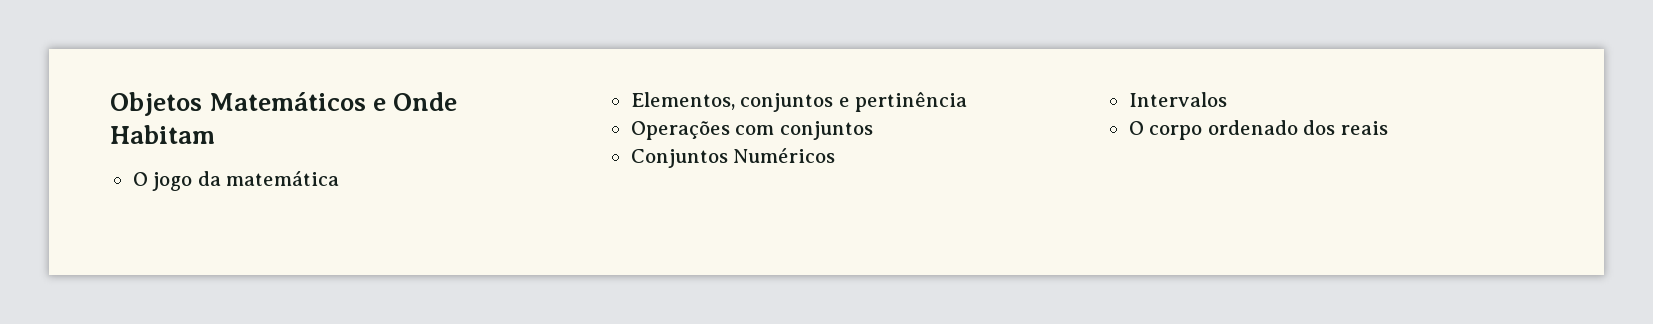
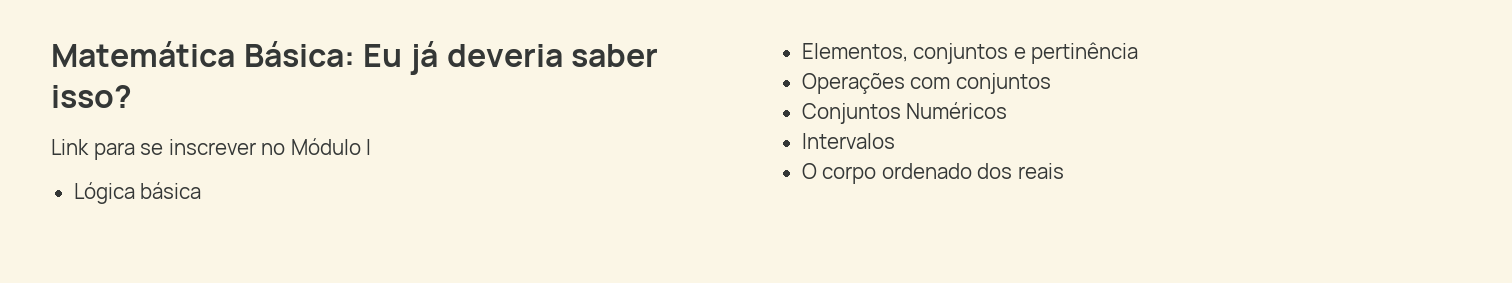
[110,92,458,116] [110,125,215,144] [132,171,340,191] Objetos Matemáticos e Onde Habitam // O jogo da matemática -> [51,41,659,75] [51,85,132,108] [51,138,372,160] [73,182,202,204] Matemática Básica: Eu já deveria saber isso? // Link para se inscrever no Módulo I // Lógica básica

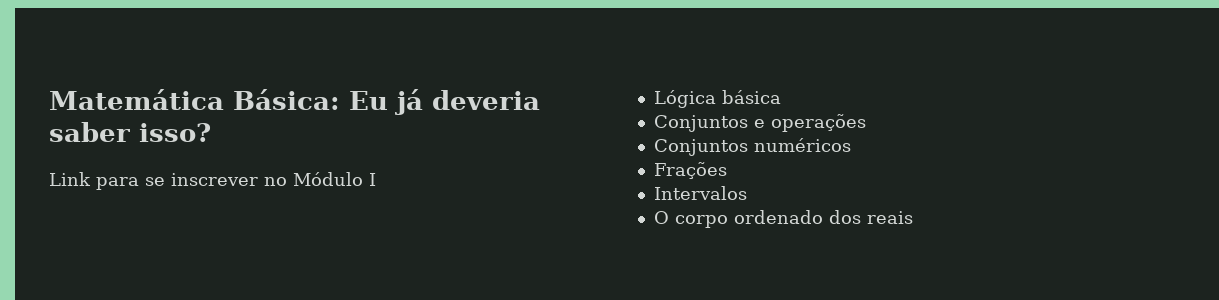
[801,42,1139,64] [801,73,1051,94] [801,102,1008,124] Elementos, conjuntos e pertinência // Operações com conjuntos // Conjuntos Numéricos -> [653,114,866,132] [653,138,851,156] [653,162,727,179] Conjuntos e operações // Conjuntos numéricos // Frações

